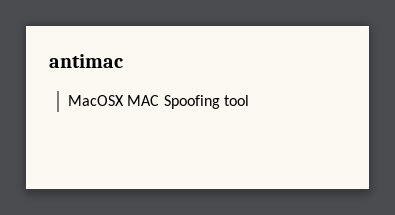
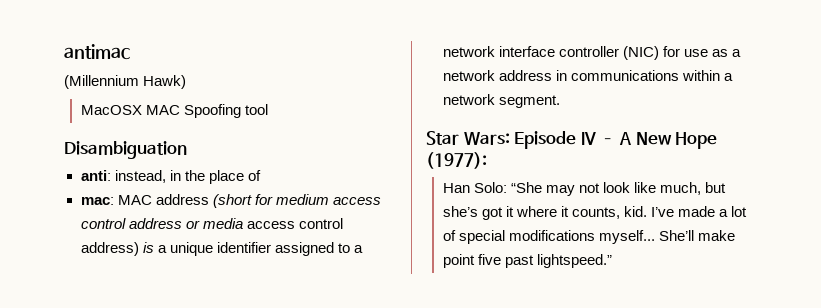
(123, 61) none -> [64,75,187,89] // (Millennium Hawk)
(250, 100) none -> [64,141,187,159] [80,170,261,184] [80,194,381,208] [80,218,343,229] [80,242,363,256] [442,46,741,60] [442,70,733,81] [442,94,560,108] [426,131,718,149] [426,152,487,169] [442,182,727,196] [442,206,748,220] [442,230,735,244] [442,254,612,268] // Disambiguation // anti: instead, in the place of // mac: MAC address (short for medium access control address or media access control address) is a unique identifier assigned to a network interface controller (NIC) for use as a network address in communications within a network segment. // Star Wars: Episode IV – A New Hope (1977): // Han Solo: “She may not look like much, but she’s got it where it counts, kid. I’ve made a lot of special modifications myself... She’ll make point five past lightspeed.”

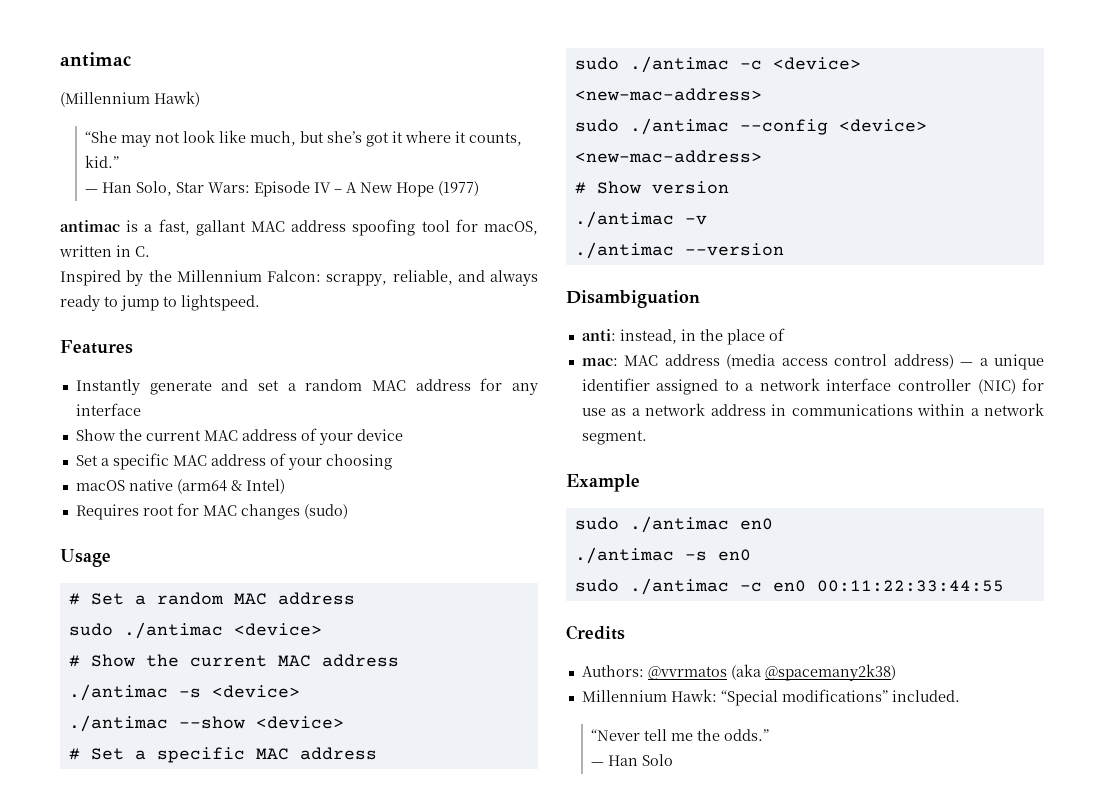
[80,104,268,118] MacOSX MAC Spoofing tool -> [84,130,522,147] [84,155,119,168] [84,181,479,197] [60,219,538,236] [59,245,150,257] [60,270,538,286] [60,295,260,311] [60,340,133,354] [75,378,538,395] [75,403,141,416] [75,428,403,445] [75,453,392,470] [75,479,285,494] [75,503,348,520] [60,549,111,567] [68,592,355,605] [68,622,322,639] [68,654,399,667] [68,684,300,701] [68,715,344,732] [68,747,377,763] [574,56,861,73] [574,88,762,101] [574,118,927,135] [574,150,762,163] [574,181,729,194] [574,211,707,228] [574,242,784,259] “She may not look like much, but she’s got it where it counts, kid.” // — Han Solo, Star Wars: Episode IV – A New Hope (1977) // antimac is a fast, gallant MAC address spoofing tool for macOS, written in C. // Inspired by the Millennium Falcon: scrappy, reliable, and always ready to jump to lightspeed. // Features // Instantly generate and set a random MAC address for any interface // Show the current MAC address of your device // Set a specific MAC address of your choosing // macOS native (arm64 & Intel) // Requires root for MAC changes (sudo) // Usage // # Set a random MAC address // sudo ./antimac <device> // # Show the current MAC address // ./antimac -s <device> // ./antimac --show <device> // # Set a specific MAC address // sudo ./antimac -c <device> <new-mac-address> // sudo ./antimac --config <device> <new-mac-address> // # Show version // ./antimac -v // ./antimac --version
[212,194,381,208] [80,218,243,229] (short for medium access control address or media -> [726,354,776,369] (media
[142,242,154,253] is -> [960,362,974,366] —
[426,131,718,149] [426,152,487,169] [442,182,727,196] [442,206,748,220] [442,230,735,244] [442,254,612,268] Star Wars: Episode IV – A New Hope (1977): // Han Solo: “She may not look like much, but she’s got it where it counts, kid. I’ve made a lot of special modifications myself... She’ll make point five past lightspeed.” -> [566,474,640,492] [574,516,773,533] [574,547,751,564] [574,578,1004,595] [566,625,625,640] [581,664,896,681] [581,689,960,706] [590,729,769,741] [590,754,673,766] Example // sudo ./antimac en0 // ./antimac -s en0 // sudo ./antimac -c en0 00:11:22:33:44:55 // Credits // Authors: @vvrmatos (aka @spacemany2k38) // Millennium Hawk: “Special modifications” included. // “Never tell me the odds.” // — Han Solo

